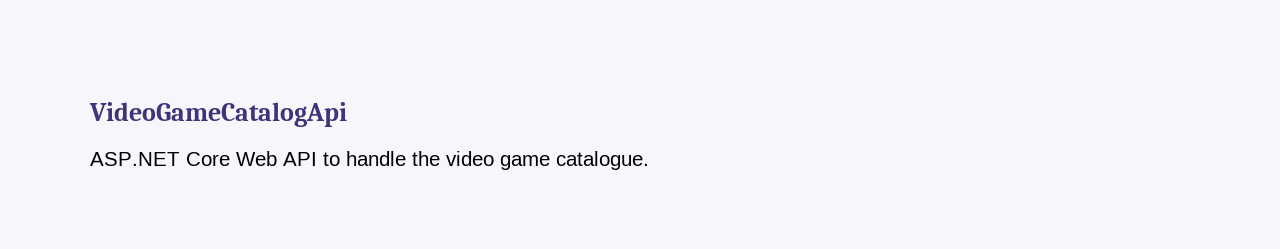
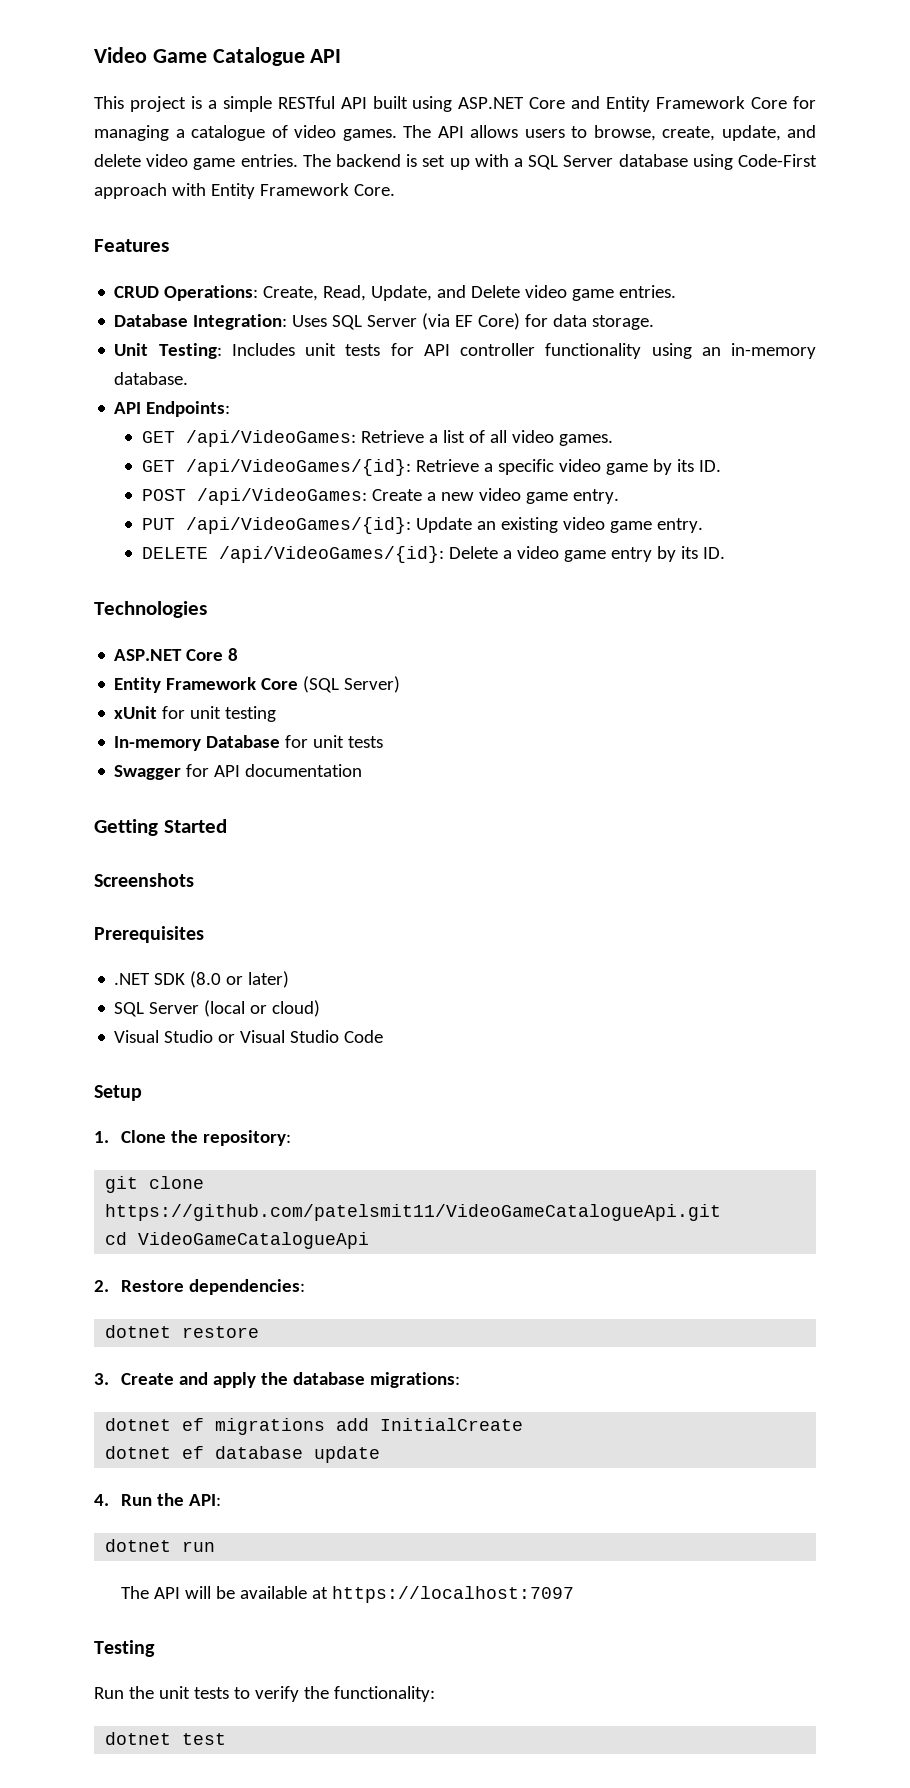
[89,102,347,127] [90,151,649,170] VideoGameCatalogApi // ASP.NET Core Web API to handle the video game catalogue. -> [94,47,342,66] [94,96,816,112] [94,125,816,141] [94,154,817,170] [94,183,395,199] [94,239,169,252] [114,285,677,301] [114,313,655,330] [114,343,816,359] [114,372,189,385] [114,401,231,417] [141,430,613,447] [141,459,721,476] [141,488,619,505] [141,517,703,534] [141,546,725,563] [94,601,207,618] [114,648,239,661] [114,676,401,693] [114,706,277,722] [114,735,384,751] [114,764,363,780] [94,819,227,836] [94,873,194,887] [94,926,204,943] [114,971,290,988] [114,1000,321,1017] [114,1030,384,1043] [94,1085,142,1101] [94,1130,292,1146] [105,1176,205,1193] [105,1204,722,1221] [105,1232,370,1249] [94,1279,306,1295] [105,1325,260,1338] [94,1372,461,1388] [105,1418,524,1435] [105,1446,381,1463] [94,1493,222,1506] [105,1539,216,1552] [121,1586,575,1603] [94,1640,155,1657] [94,1686,435,1702] [105,1732,227,1745] Video Game Catalogue API // This project is a simple RESTful API built using ASP.NET Core and Entity Framework Core for managing a catalogue of video games. The API allows users to browse, create, update, and delete video game entries. The backend is set up with a SQL Server database using Code-First approach with Entity Framework Core. // Features // CRUD Operations: Create, Read, Update, and Delete video game entries. // Database Integration: Uses SQL Server (via EF Core) for data storage. // Unit Testing: Includes unit tests for API controller functionality using an in-memory database. // API Endpoints: // GET /api/VideoGames: Retrieve a list of all video games. // GET /api/VideoGames/{id}: Retrieve a specific video game by its ID. // POST /api/VideoGames: Create a new video game entry. // PUT /api/VideoGames/{id}: Update an existing video game entry. // DELETE /api/VideoGames/{id}: Delete a video game entry by its ID. // Technologies // ASP.NET Core 8 // Entity Framework Core (SQL Server) // xUnit for unit testing // In-memory Database for unit tests // Swagger for API documentation // Getting Started // Screenshots // Prerequisites // .NET SDK (8.0 or later) // SQL Server (local or cloud) // Visual Studio or Visual Studio Code // Setup // 1. Clone the repository: // git clone https://github.com/patelsmit11/VideoGameCatalogueApi.git // cd VideoGameCatalogueApi // 2. Restore dependencies: // dotnet restore // 3. Create and apply the database migrations: // dotnet ef migrations add InitialCreate // dotnet ef database update // 4. Run the API: // dotnet run // The API will be available at https://localhost:7097 // Testing // Run the unit tests to verify the functionality: // dotnet test

